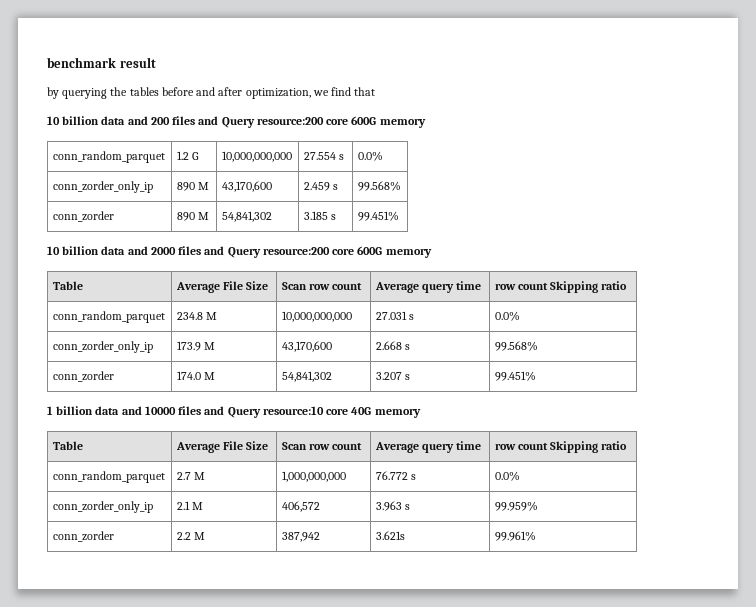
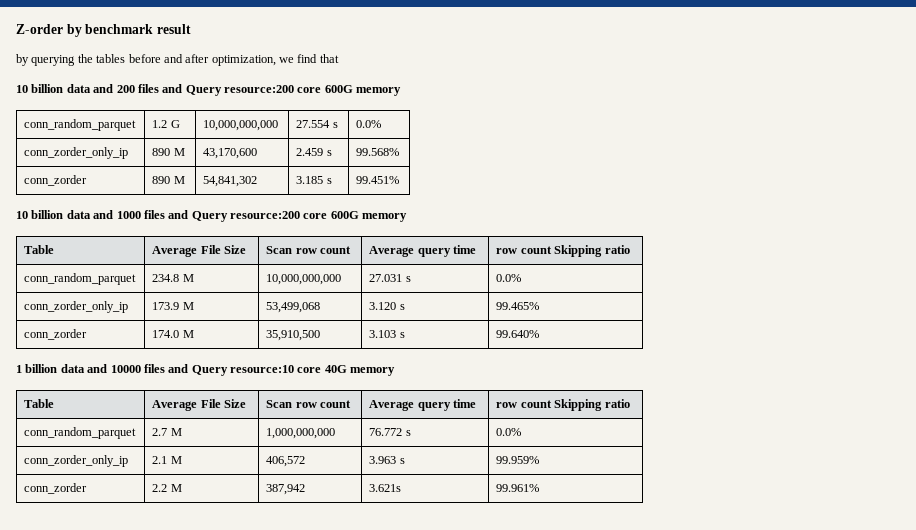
(47, 62) none -> [16,24,82,37] Z-order by
[150,247,176,255] 2000 -> [116,211,141,219] 1000
[281,341,332,352] [375,341,410,350] [494,341,538,351] 43,170,600 | 2.668 s | 99.568% -> [266,302,321,313] [369,302,405,310] [496,302,540,310] 53,499,068 | 3.120 s | 99.465%
[281,371,332,382] [375,372,410,380] [494,371,536,381] 54,841,302 | 3.207 s | 99.451% -> [266,330,321,341] [369,330,405,338] [496,330,540,338] 35,910,500 | 3.103 s | 99.640%

